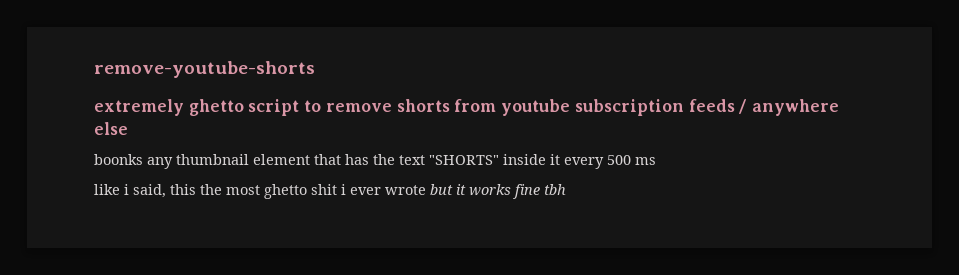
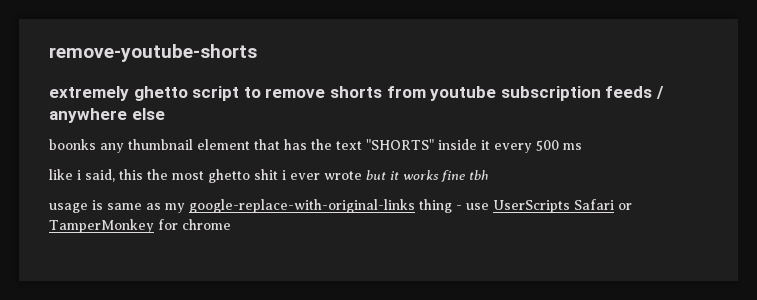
(566, 189) none -> [49,199,632,213] [49,219,231,233] // usage is same as my google-replace-with-original-links thing - use UserScripts Safari or TamperMonkey for chrome

